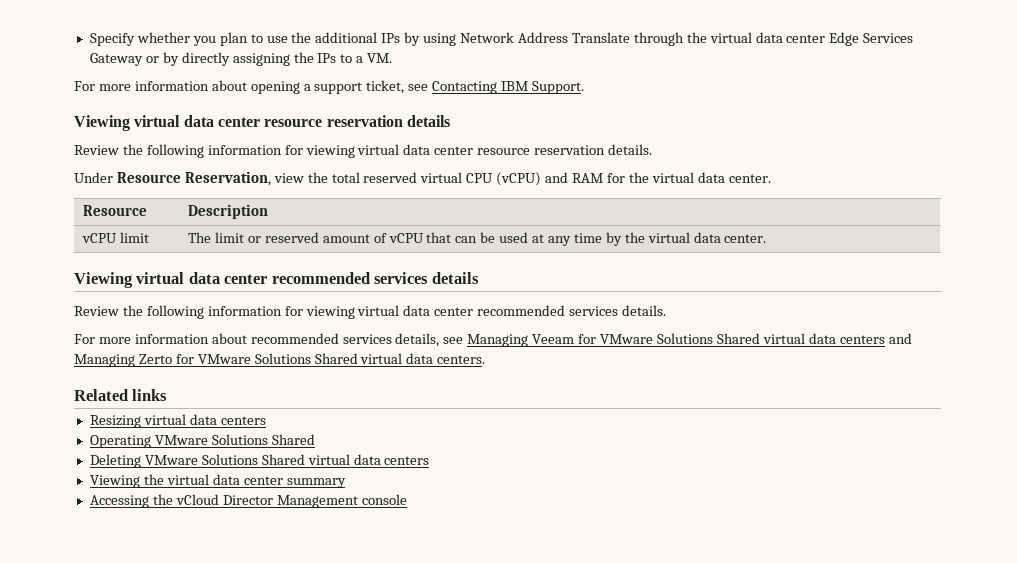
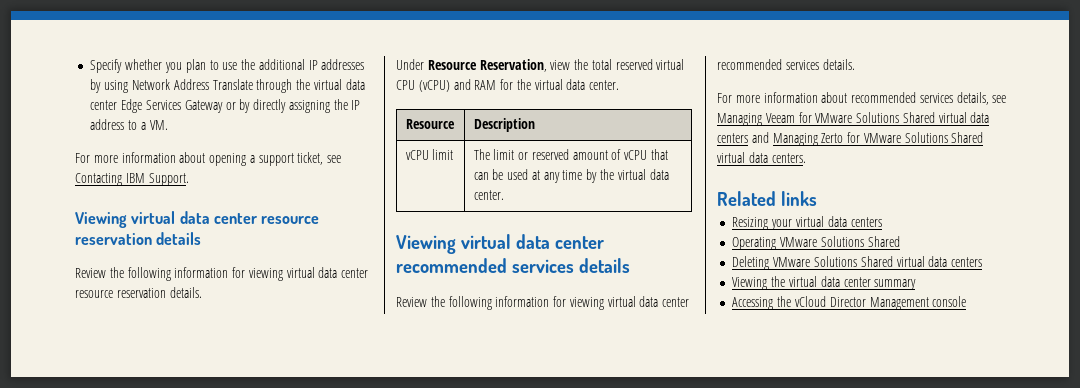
[381,33,401,43] IPs -> [308,59,365,70] IP addresses
[317,53,337,63] IPs -> [351,100,361,110] [90,119,125,130] IP address
(141, 421) none -> [771,219,793,230] your

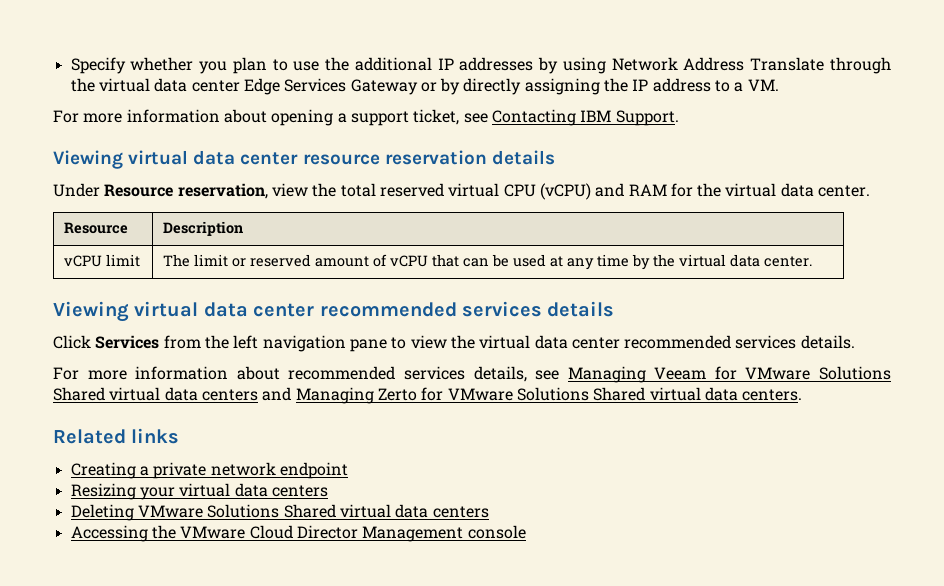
[75,267,369,281] [75,287,202,298] // Review the following information for viewing virtual data center resource reservation details. -> (555, 157) none
[479,59,547,72] Reservation, -> [177,183,268,199] reservation,
[396,296,604,310] Review the following information for viewing -> [53,335,475,352] Click Services from the left navigation pane to view the
(817, 198) none -> [70,462,348,479] // Creating a private network endpoint
[732,236,900,250] // Operating VMware Solutions Shared -> (328, 491) none
[732,276,917,290] // Viewing the virtual data center summary -> (489, 512) none
[794,296,826,307] vCloud -> [180,525,293,539] VMware Cloud

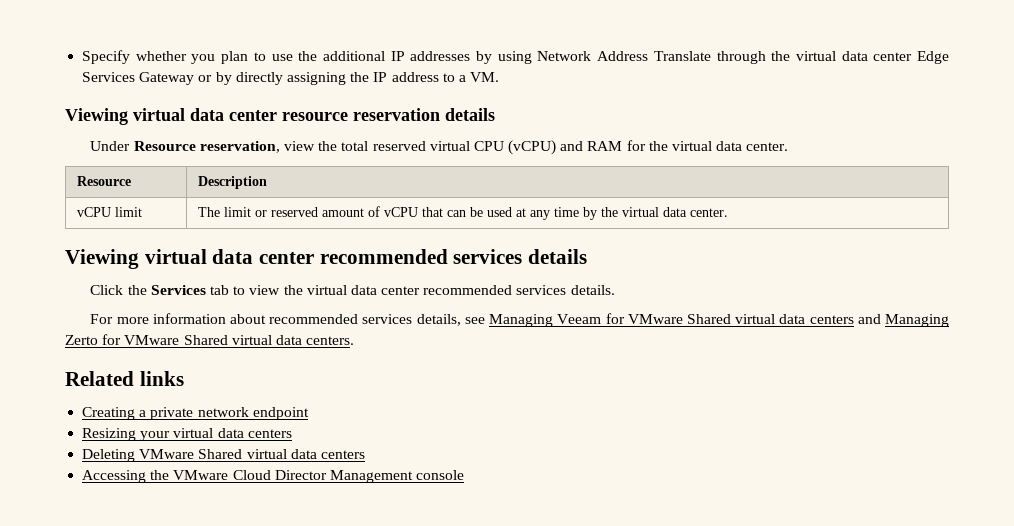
[53,109,679,126] // For more information about opening a support ticket, see Contacting IBM Support. -> (500, 77) none
[95,335,387,352] Services from the left navigation pane -> [127,285,229,295] the Services tab
[819,366,892,380] Solutions -> (683, 319) none
[516,387,589,401] Solutions -> (180, 340) none
[207,504,280,518] Solutions -> (195, 454) none

